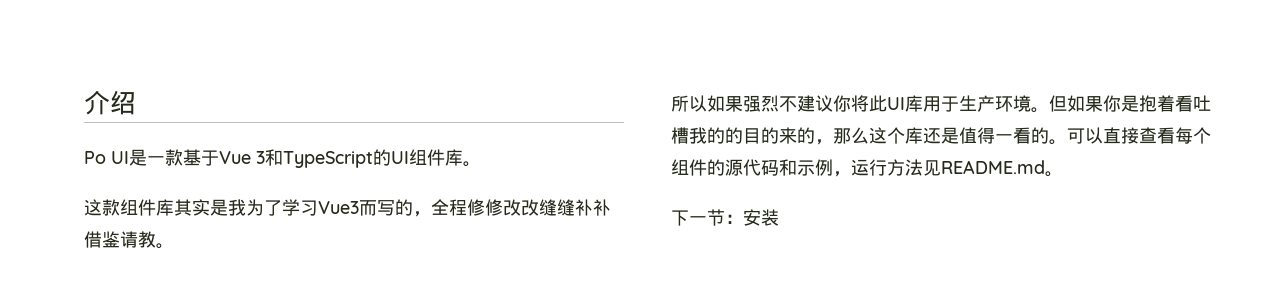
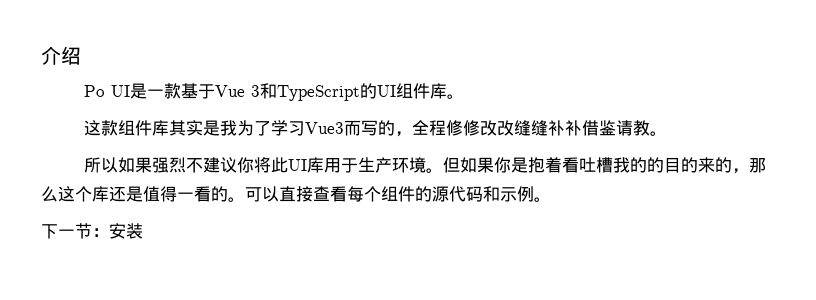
[833,159,1045,177] ，运行方法见README.md -> (534, 194) none

